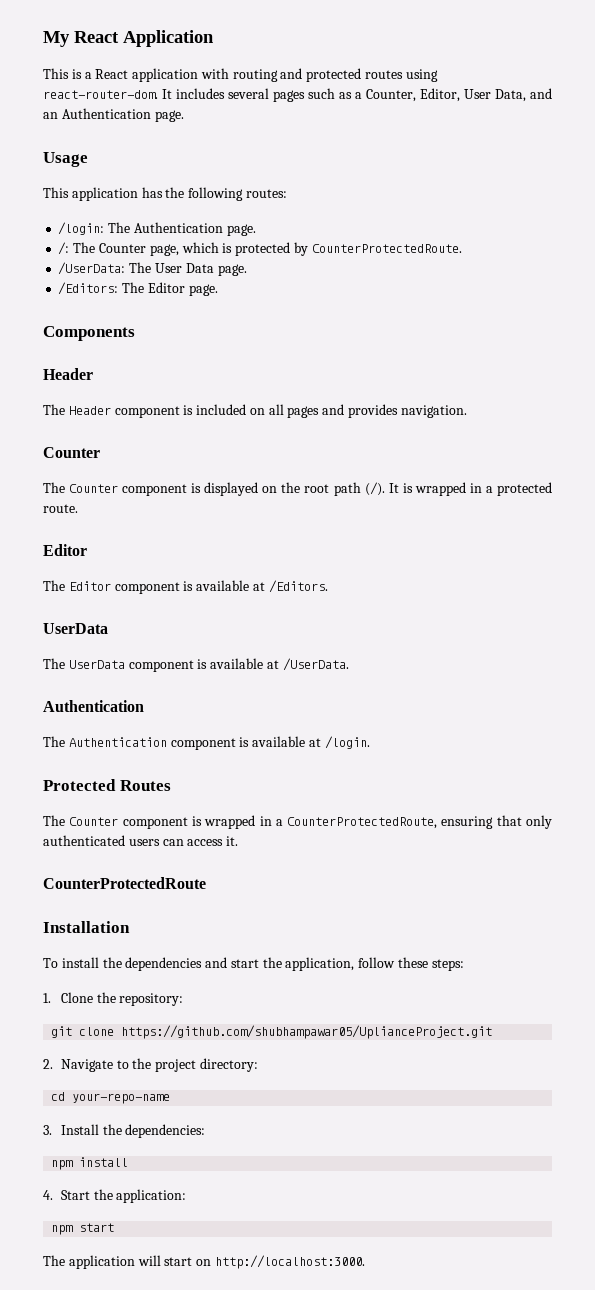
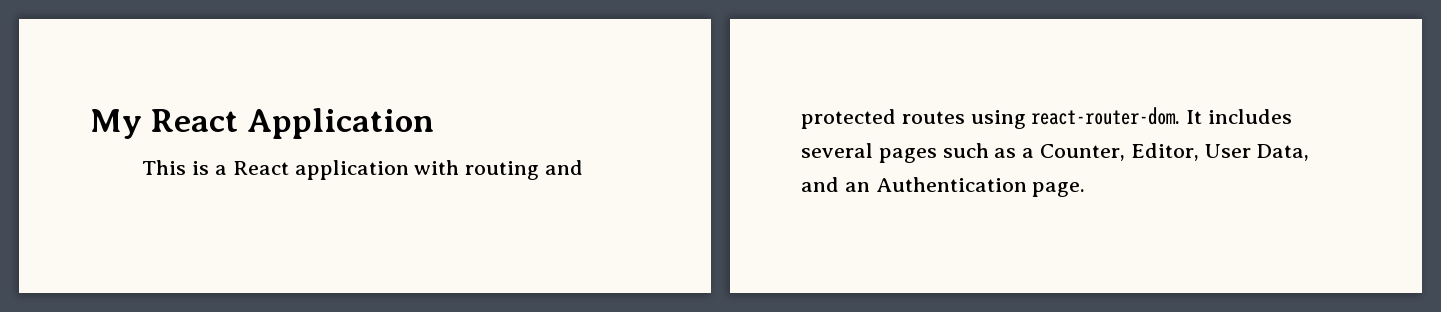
[43,152,88,167] [43,187,287,201] [58,222,256,236] [58,242,462,256] [58,262,247,276] [58,282,218,296] [43,326,135,341] [43,368,93,380] [43,404,467,418] [43,447,100,458] [43,482,552,496] [43,504,78,513] [43,544,87,556] [43,580,328,594] [43,623,108,634] [43,658,349,672] [43,700,144,712] [43,736,370,750] [43,779,171,791] [43,815,552,829] [43,835,239,846] [43,877,206,889] [43,921,130,933] [43,957,464,971] [43,992,184,1006] [51,1025,493,1039] [43,1058,258,1072] [51,1092,171,1104] [43,1124,206,1138] [51,1157,129,1170] [43,1189,187,1203] [51,1223,115,1235] [43,1255,365,1269] // Usage // This application has the following routes: // /login: The Authentication page. // /: The Counter page, which is protected by CounterProtectedRoute. // /UserData: The User Data page. // /Editors: The Editor page. // Components // Header // The Header component is included on all pages and provides navigation. // Counter // The Counter component is displayed on the root path (/). It is wrapped in a protected route. // Editor // The Editor component is available at /Editors. // UserData // The UserData component is available at /UserData. // Authentication // The Authentication component is available at /login. // Protected Routes // The Counter component is wrapped in a CounterProtectedRoute, ensuring that only authenticated users can access it. // CounterProtectedRoute // Installation // To install the dependencies and start the application, follow these steps: // 1. Clone the repository: // git clone https://github.com/shubhampawar05/UplianceProject.git // 2. Navigate to the project directory: // cd your-repo-name // 3. Install the dependencies: // npm install // 4. Start the application: // npm start // The application will start on http://localhost:3000. -> (1086, 189) none

